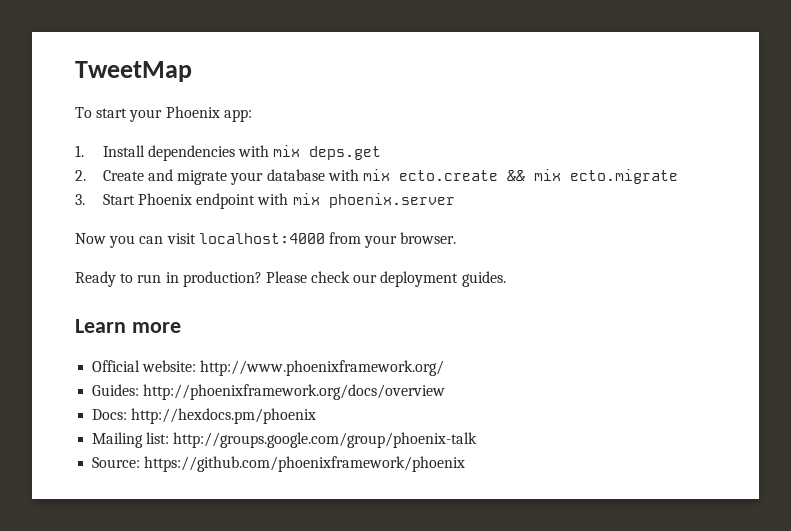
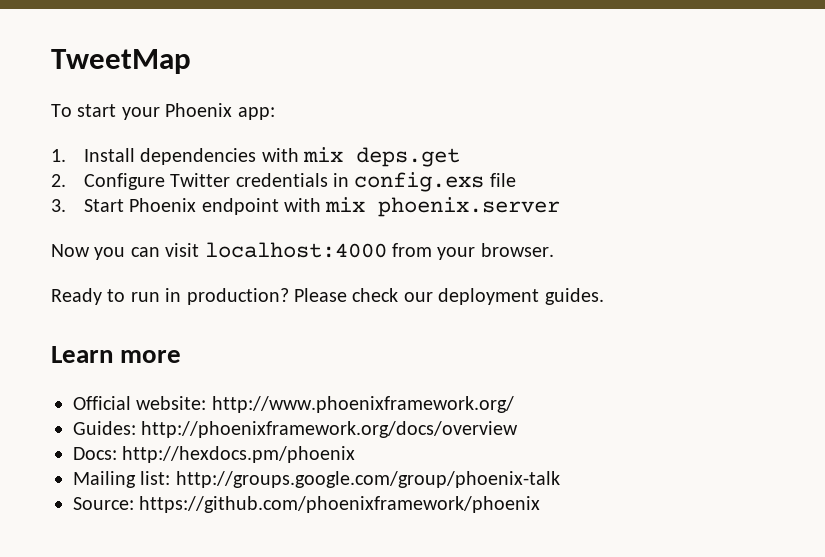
[102,169,679,185] Create and migrate your database with mix ecto.create && mix ecto.migrate -> [83,172,516,192] Configure Twitter credentials in config.exs file

